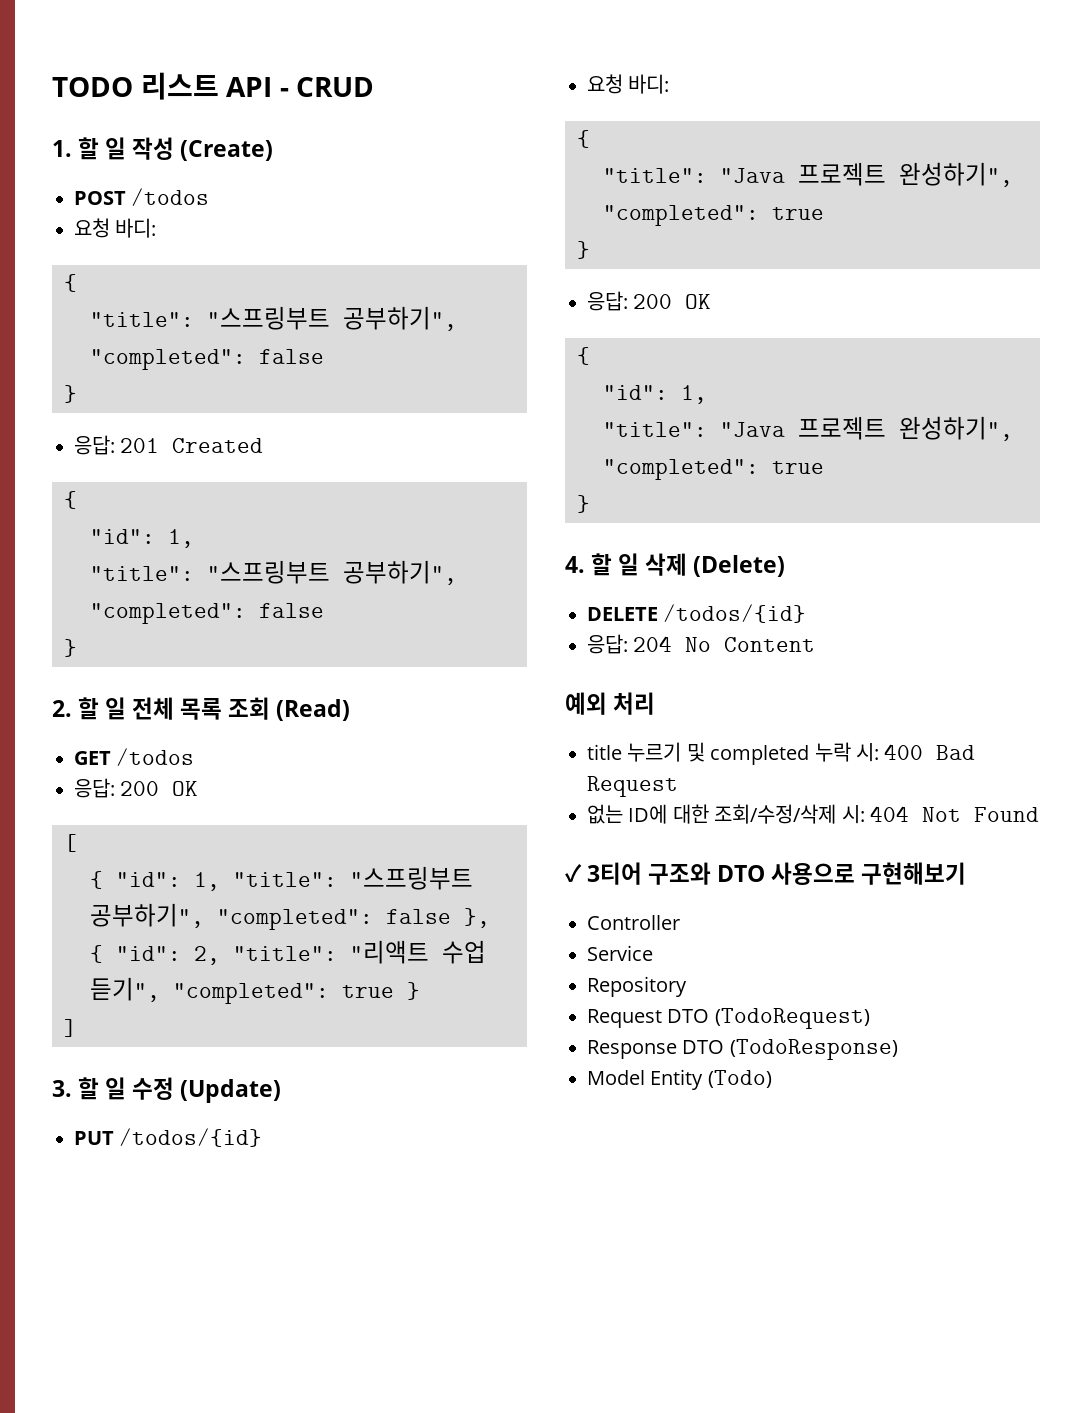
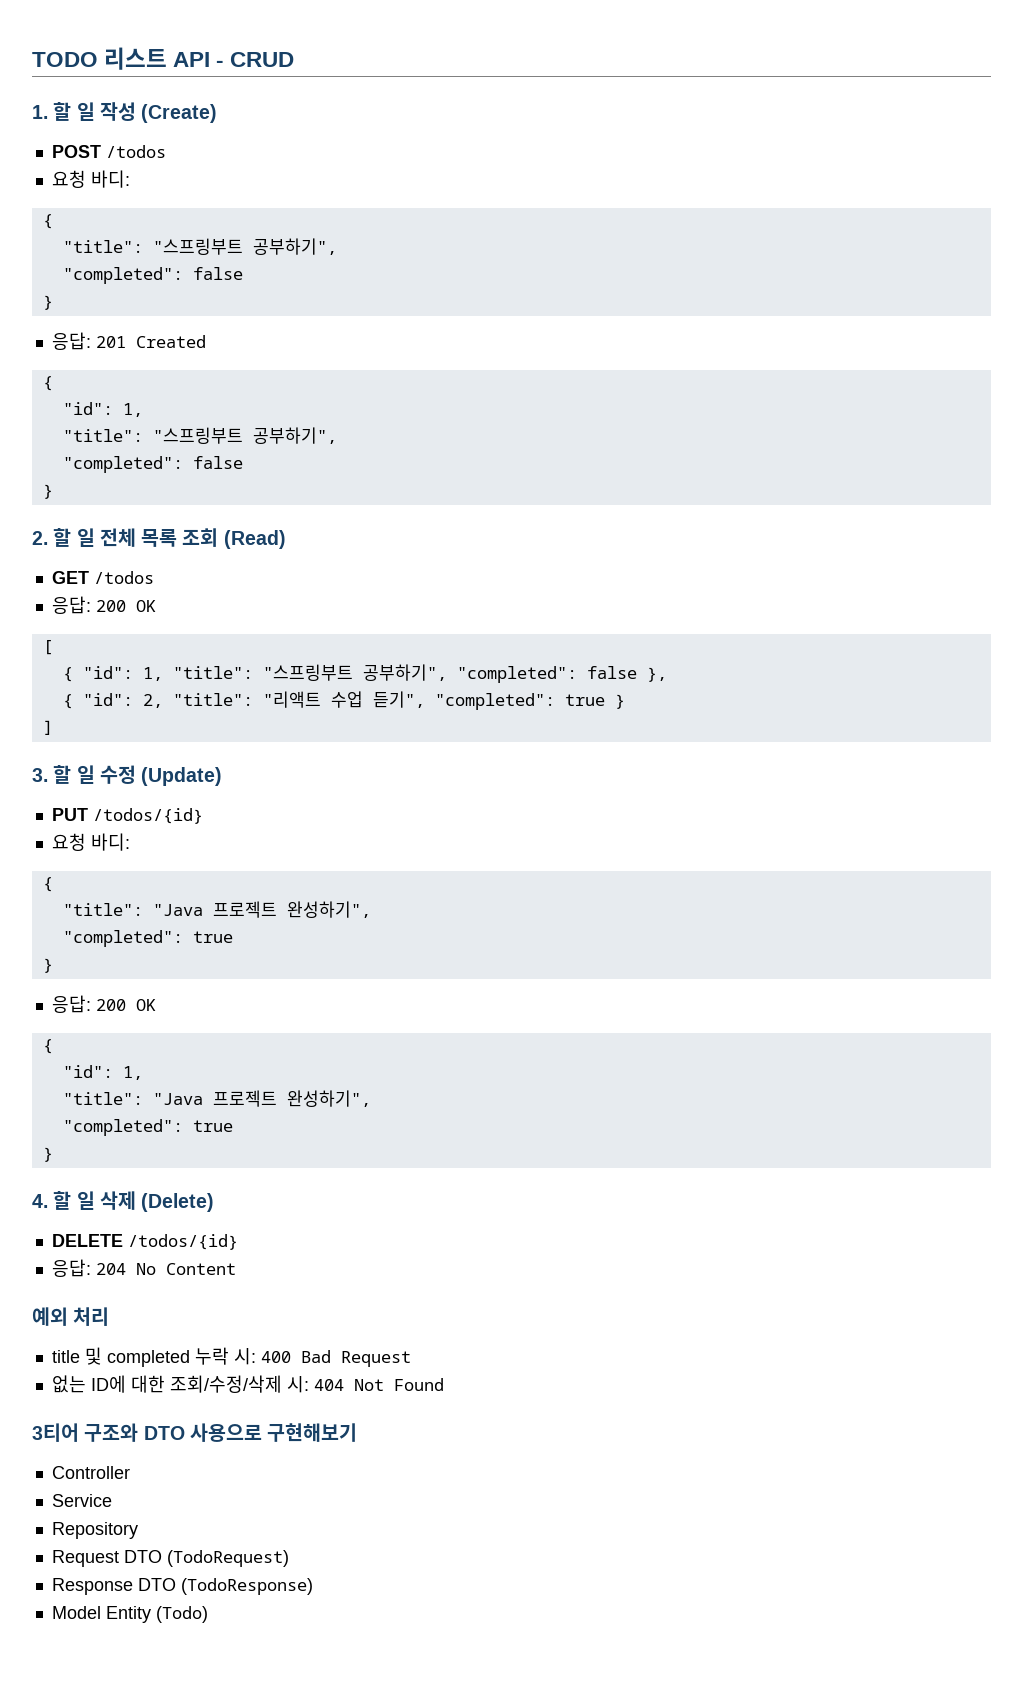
[627,742,682,762] 누르기 -> (80, 1356) none
[565,864,582,883] ✓ -> (444, 1384) none

